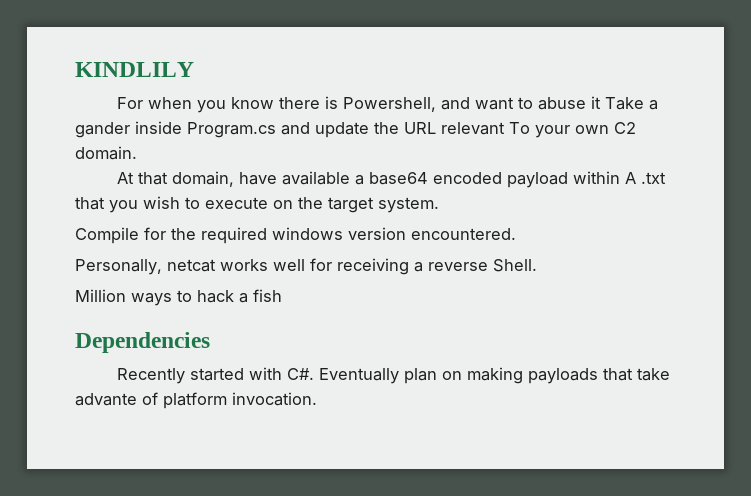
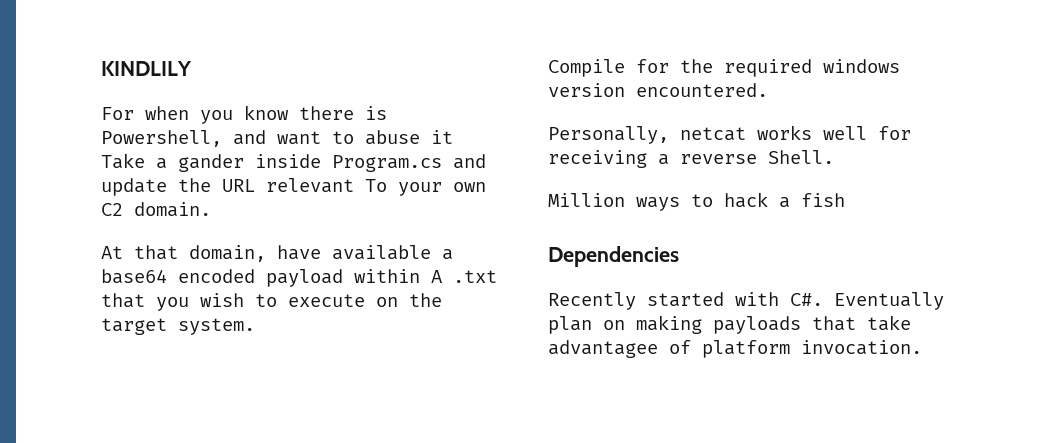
[75,393,137,406] advante -> [548,340,658,358] advantagee

